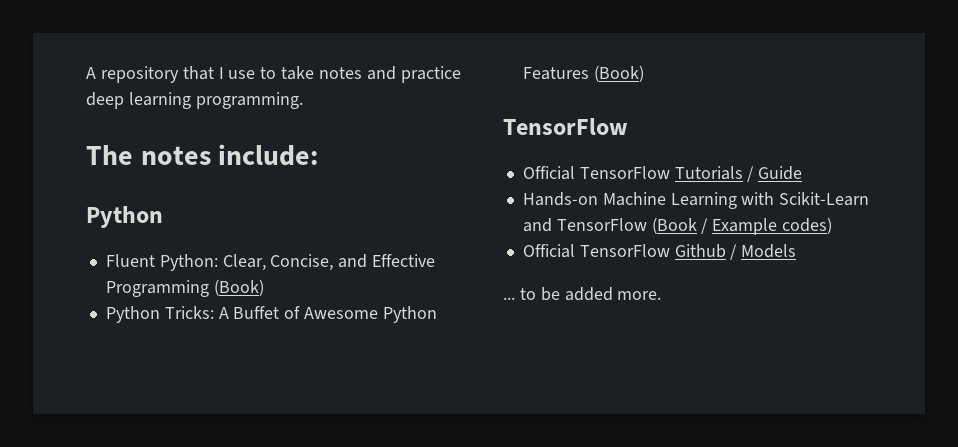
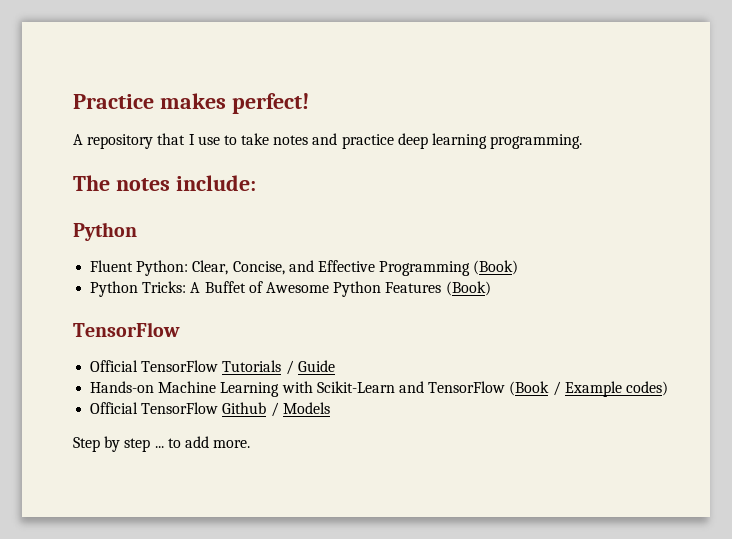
(86, 73) none -> [73,93,309,114] Practice makes perfect! //
[503,287,613,301] ... to be added -> [73,436,209,452] Step by step ... to add

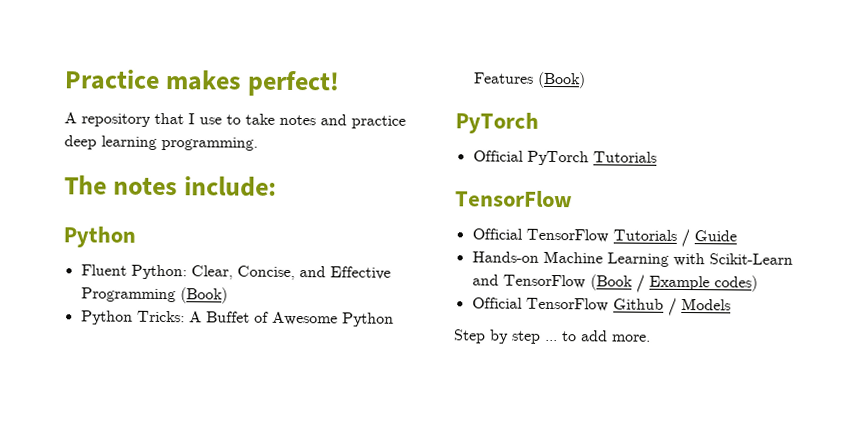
(491, 288) none -> [455,112,539,134] [472,150,657,166] // PyTorch // Official PyTorch Tutorials

